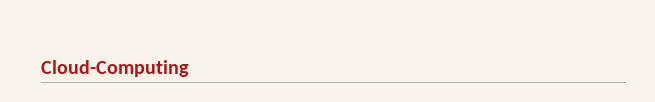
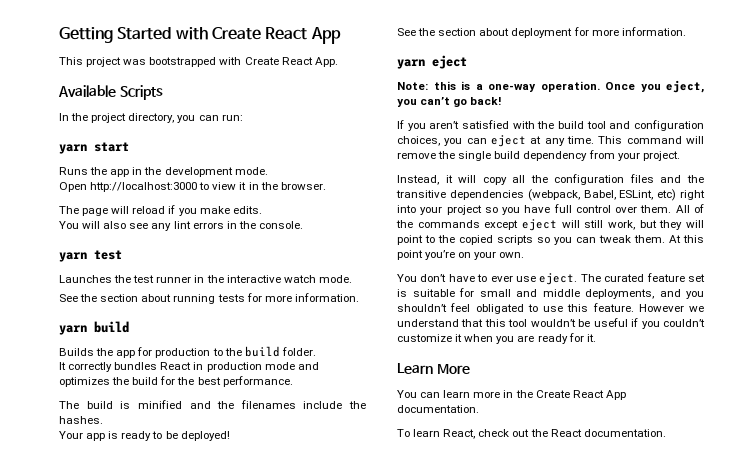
[41,60,189,77] Cloud-Computing -> [59,27,341,44] [59,57,338,67] [58,85,163,100] [59,113,243,123] [59,142,129,154] [59,167,268,177] [59,182,326,192] [59,205,262,216] [59,221,303,231] [59,250,122,262] [59,275,352,283] [59,293,359,304] [59,321,129,335] [59,346,316,358] [59,362,319,372] [59,376,293,387] [59,400,366,409] [59,416,103,424] [59,431,230,441] [397,27,686,38] [397,55,467,69] [397,80,704,93] [397,97,502,107] [397,120,704,131] [397,135,704,147] [397,150,680,161] [397,174,704,185] [396,189,705,201] [397,204,704,215] [396,219,704,231] [397,235,704,245] [397,250,525,260] [397,273,705,285] [397,288,704,299] [397,303,704,314] [397,318,705,329] [397,333,596,344] [397,363,470,374] [397,390,626,400] [397,405,479,413] [397,429,666,439] Getting Started with Create React App // This project was bootstrapped with Create React App. // Available Scripts // In the project directory, you can run: // yarn start // Runs the app in the development mode. // Open http://localhost:3000 to view it in the browser. // The page will reload if you make edits. // You will also see any lint errors in the console. // yarn test // Launches the test runner in the interactive watch mode. // See the section about running tests for more information. // yarn build // Builds the app for production to the build folder. // It correctly bundles React in production mode and optimizes the build for the best performance. // The build is minified and the filenames include the hashes. // Your app is ready to be deployed! // See the section about deployment for more information. // yarn eject // Note: this is a one-way operation. Once you eject, you can’t go back! // If you aren’t satisfied with the build tool and configuration choices, you can eject at any time. This command will remove the single build dependency from your project. // Instead, it will copy all the configuration files and the transitive dependencies (webpack, Babel, ESLint, etc) right into your project so you have full control over them. All of the commands except eject will still work, but they will point to the copied scripts so you can tweak them. At this point you’re on your own. // You don’t have to ever use eject. The curated feature set is suitable for small and middle deployments, and you shouldn’t feel obligated to use this feature. However we understand that this tool wouldn’t be useful if you couldn’t customize it when you are ready for it. // Learn More // You can learn more in the Create React App documentation. // To learn React, check out the React documentation.

